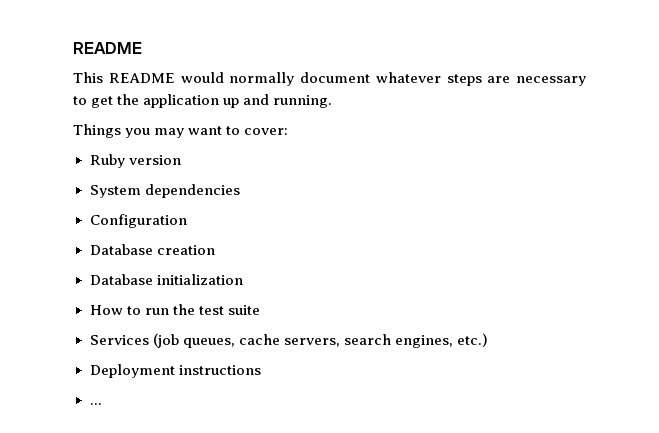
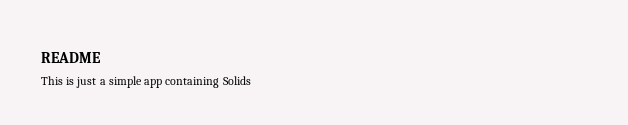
[108,72,586,86] [73,94,333,108] [73,124,289,138] [89,154,181,168] [89,184,240,198] [89,214,187,228] [89,244,215,255] [89,274,243,285] [89,304,260,315] [89,333,488,348] [89,364,261,378] [89,403,102,405] README would normally document whatever steps are necessary to get the application up and running. // Things you may want to cover: // Ruby version // System dependencies // Configuration // Database creation // Database initialization // How to run the test suite // Services (job queues, cache servers, search engines, etc.) // Deployment instructions // ... -> [66,76,251,88] is just a simple app containing Solids

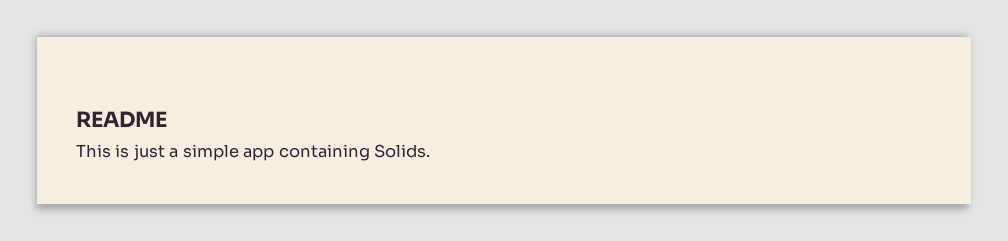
[222,76,251,85] Solids -> [374,144,431,158] Solids.

